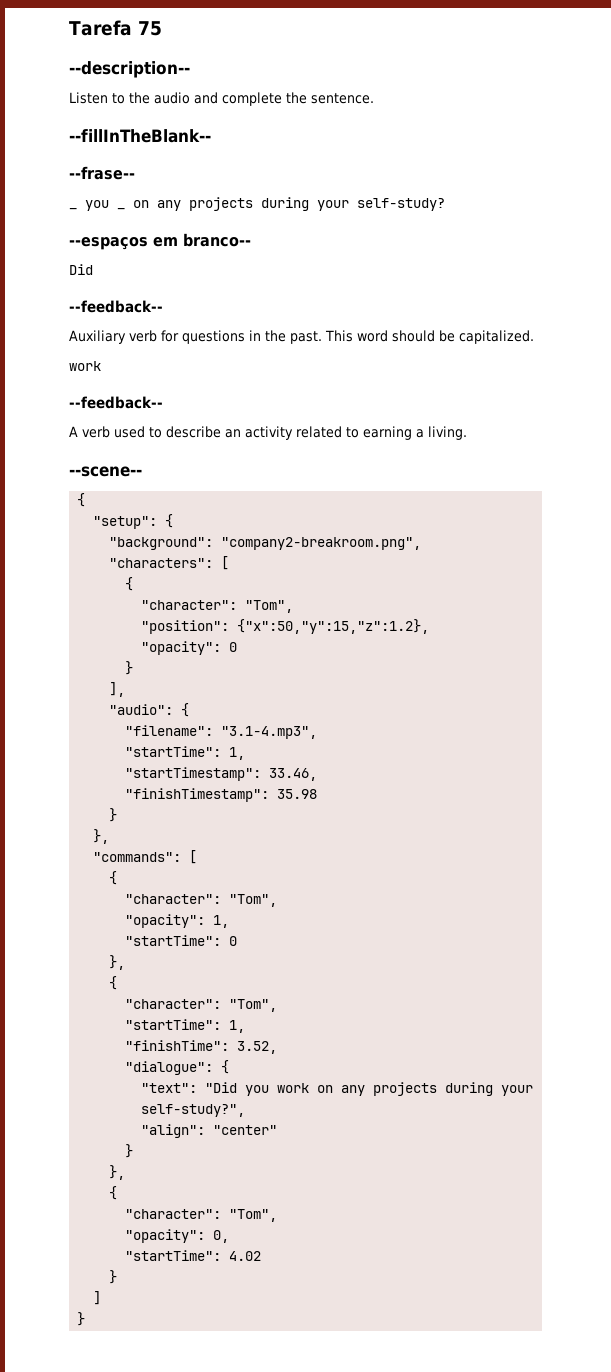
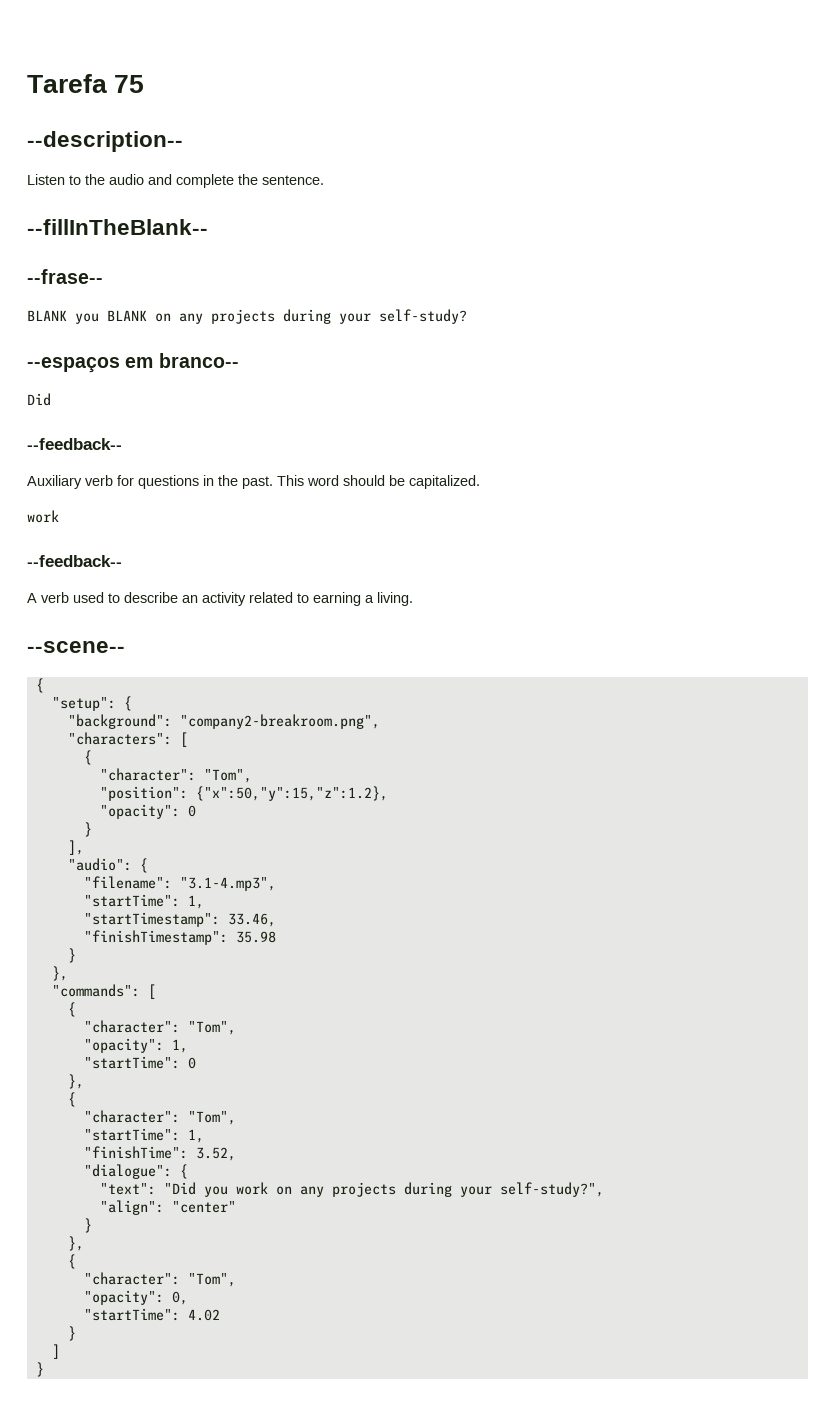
[69,200,125,211] _ you _ -> [27,310,147,324] BLANK you BLANK

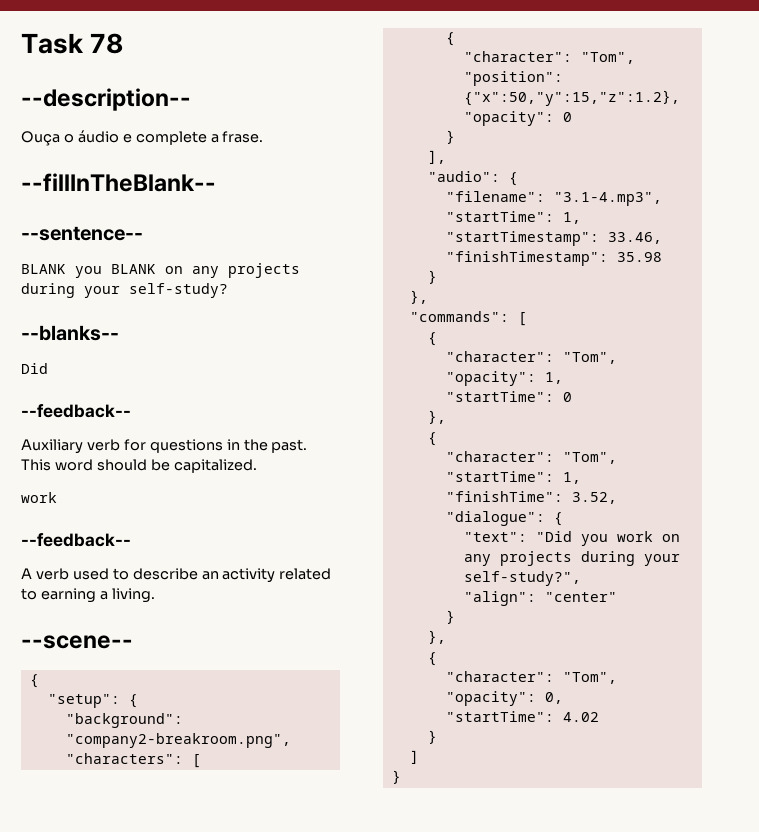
[27,74,145,93] Tarefa 75 -> [21,33,124,54] Task 78
[27,174,324,188] Listen to the audio and complete the sentence. -> [21,130,264,146] Ouça o áudio e complete a frase.
[27,269,103,284] --frase-- -> [21,226,143,241] --sentence--
[27,353,239,373] --espaços em branco-- -> [21,325,119,341] --blanks--

